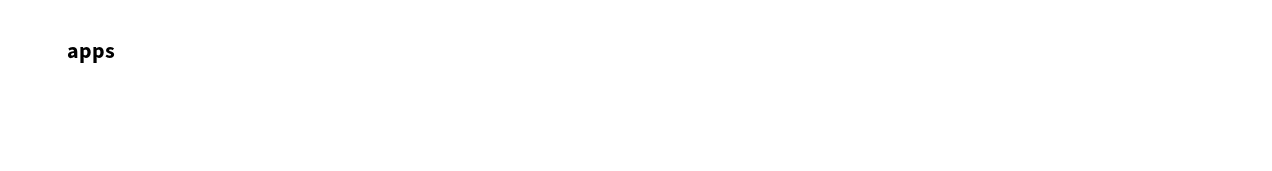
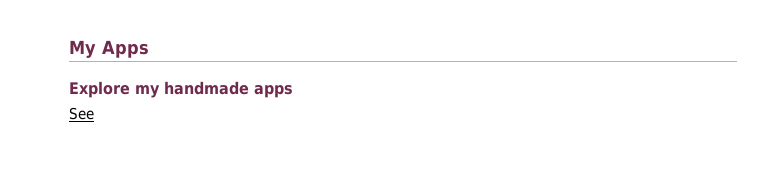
(67, 55) none -> [69,40,149,58] [69,81,249,98] My Apps // Explore my handmade
(115, 55) none -> [69,107,94,120] // See

